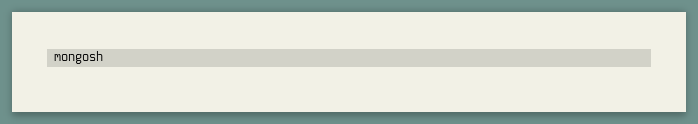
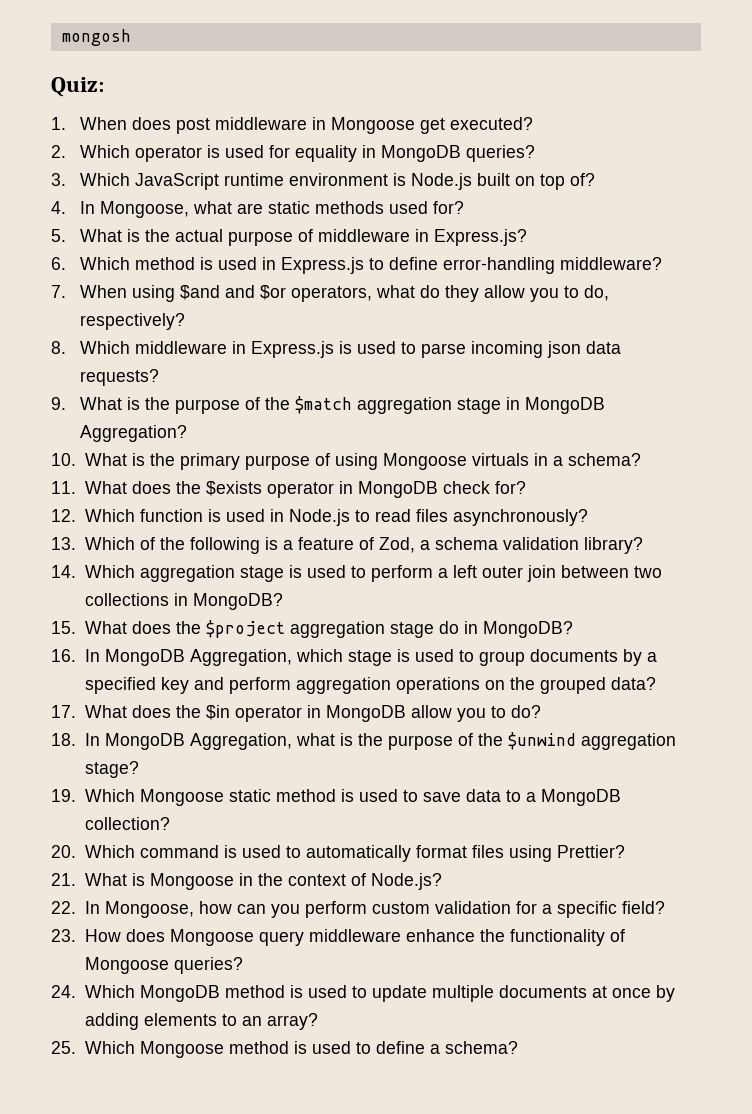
(103, 57) none -> [51,77,104,97] [51,117,534,134] [51,145,536,162] [51,173,596,190] [51,201,465,218] [51,229,528,246] [51,257,663,274] [51,285,610,302] [80,313,186,330] [51,341,622,358] [80,369,160,386] [51,396,606,414] [80,425,188,442] [51,453,641,470] [51,481,526,498] [51,509,588,526] [51,537,643,554] [51,565,662,582] [84,593,283,610] [51,620,573,638] [51,649,657,666] [84,677,656,694] [51,705,541,722] [51,732,676,750] [84,761,139,778] [51,789,621,806] [84,817,170,830] [51,845,625,862] [51,873,442,890] [51,901,665,918] [51,929,625,946] [84,957,243,974] [51,985,675,1002] [84,1013,318,1030] [51,1041,518,1058] // Quiz: // 1. When does post middleware in Mongoose get executed? // 2. Which operator is used for equality in MongoDB queries? // 3. Which JavaScript runtime environment is Node.js built on top of? // 4. In Mongoose, what are static methods used for? // 5. What is the actual purpose of middleware in Express.js? // 6. Which method is used in Express.js to define error-handling middleware? // 7. When using $and and $or operators, what do they allow you to do, respectively? // 8. Which middleware in Express.js is used to parse incoming json data requests? // 9. What is the purpose of the $match aggregation stage in MongoDB Aggregation? // 10. What is the primary purpose of using Mongoose virtuals in a schema? // 11. What does the $exists operator in MongoDB check for? // 12. Which function is used in Node.js to read files asynchronously? // 13. Which of the following is a feature of Zod, a schema validation library? // 14. Which aggregation stage is used to perform a left outer join between two collections in MongoDB? // 15. What does the $project aggregation stage do in MongoDB? // 16. In MongoDB Aggregation, which stage is used to group documents by a specified key and perform aggregation operations on the grouped data? // 17. What does the $in operator in MongoDB allow you to do? // 18. In MongoDB Aggregation, what is the purpose of the $unwind aggregation stage? // 19. Which Mongoose static method is used to save data to a MongoDB collection? // 20. Which command is used to automatically format files using Prettier? // 21. What is Mongoose in the context of Node.js? // 22. In Mongoose, how can you perform custom validation for a specific field? // 23. How does Mongoose query middleware enhance the functionality of Mongoose queries? // 24. Which MongoDB method is used to update multiple documents at once by adding elements to an array? // 25. Which Mongoose method is used to define a schema?

